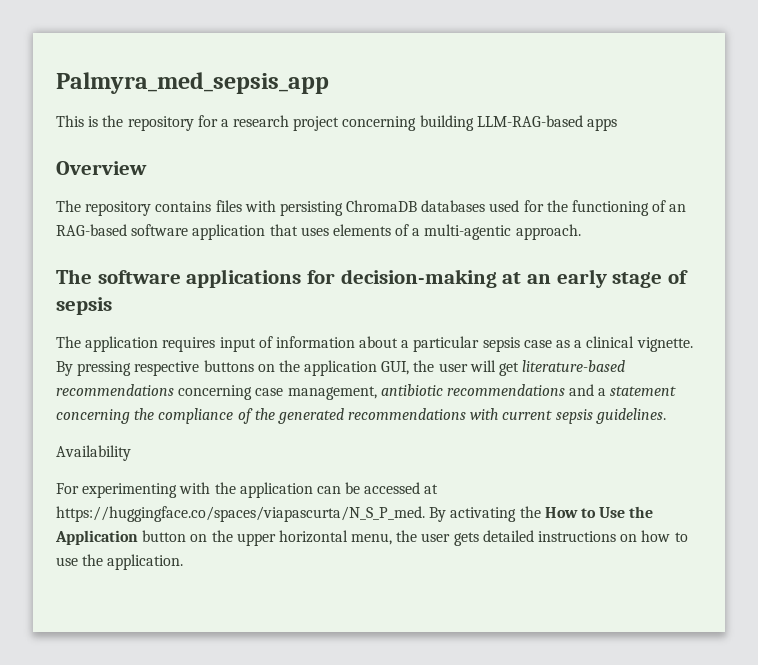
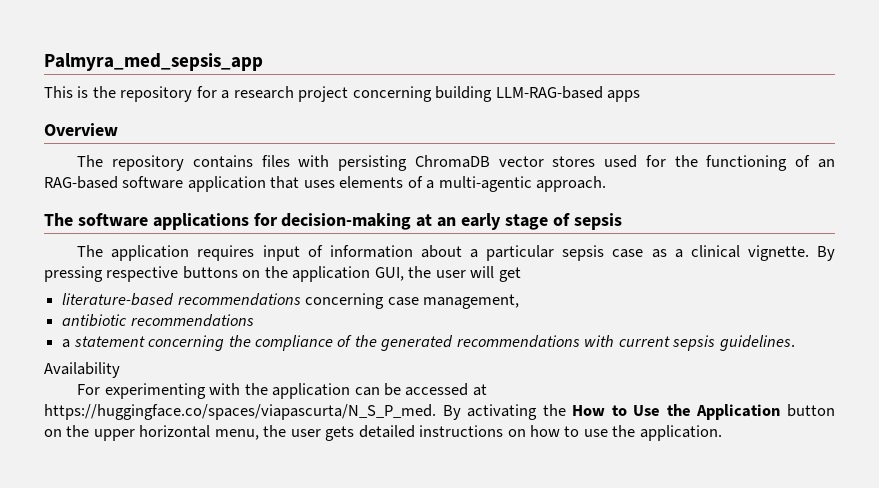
[421,200,486,212] databases -> [498,156,596,167] vector stores
(520, 369) none -> (521, 274) //
(377, 393) none -> (519, 301) //
[569,384,595,396] and -> (254, 320) //

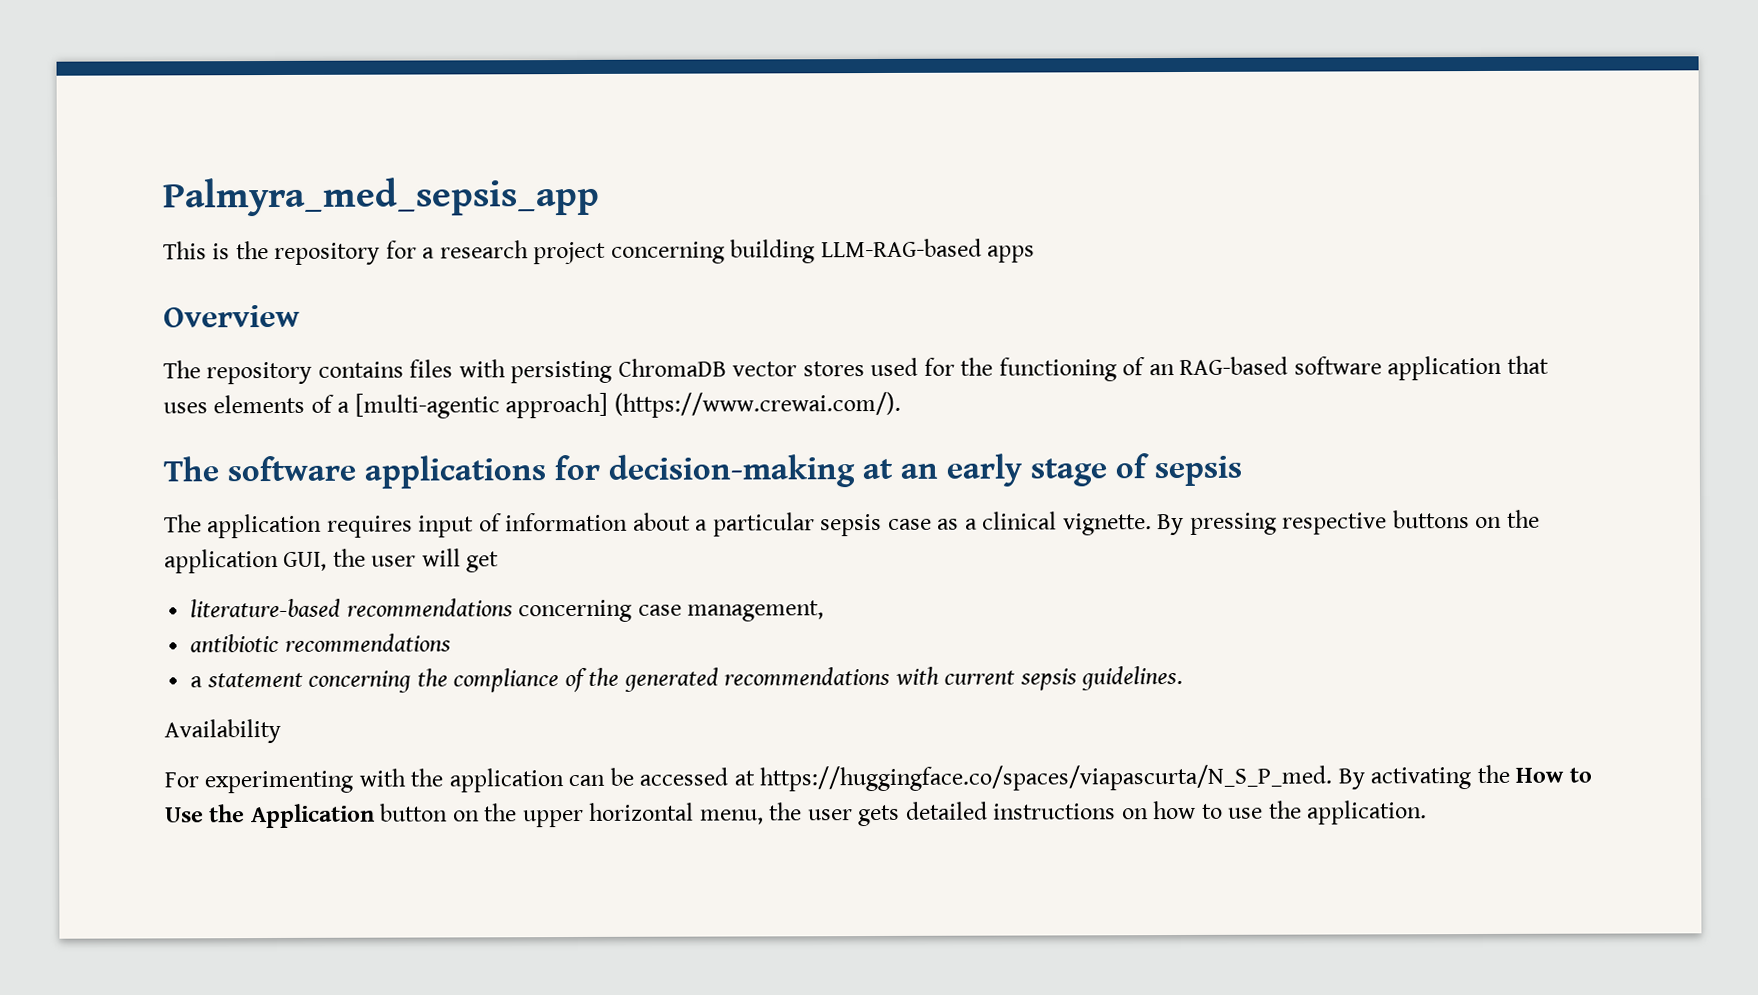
[438,176,607,192] multi-agentic approach. -> [354,391,901,419] [multi-agentic approach] (https://www.crewai.com/).

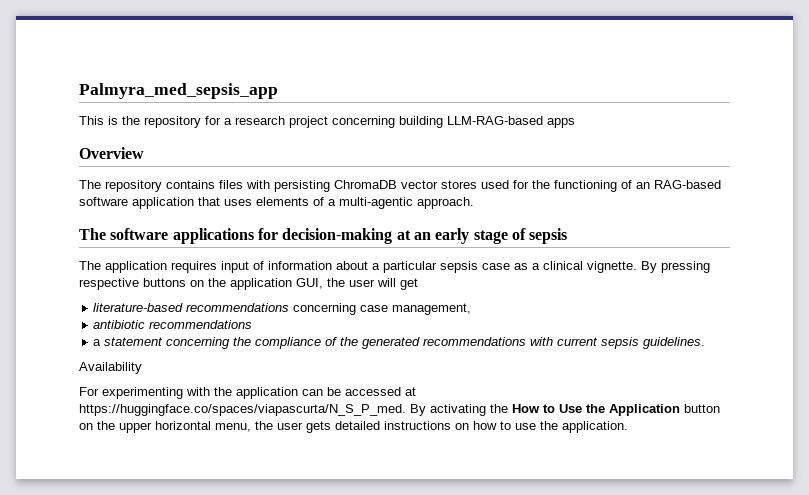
[354,391,901,419] [multi-agentic approach] (https://www.crewai.com/). -> [339,197,474,209] multi-agentic approach.

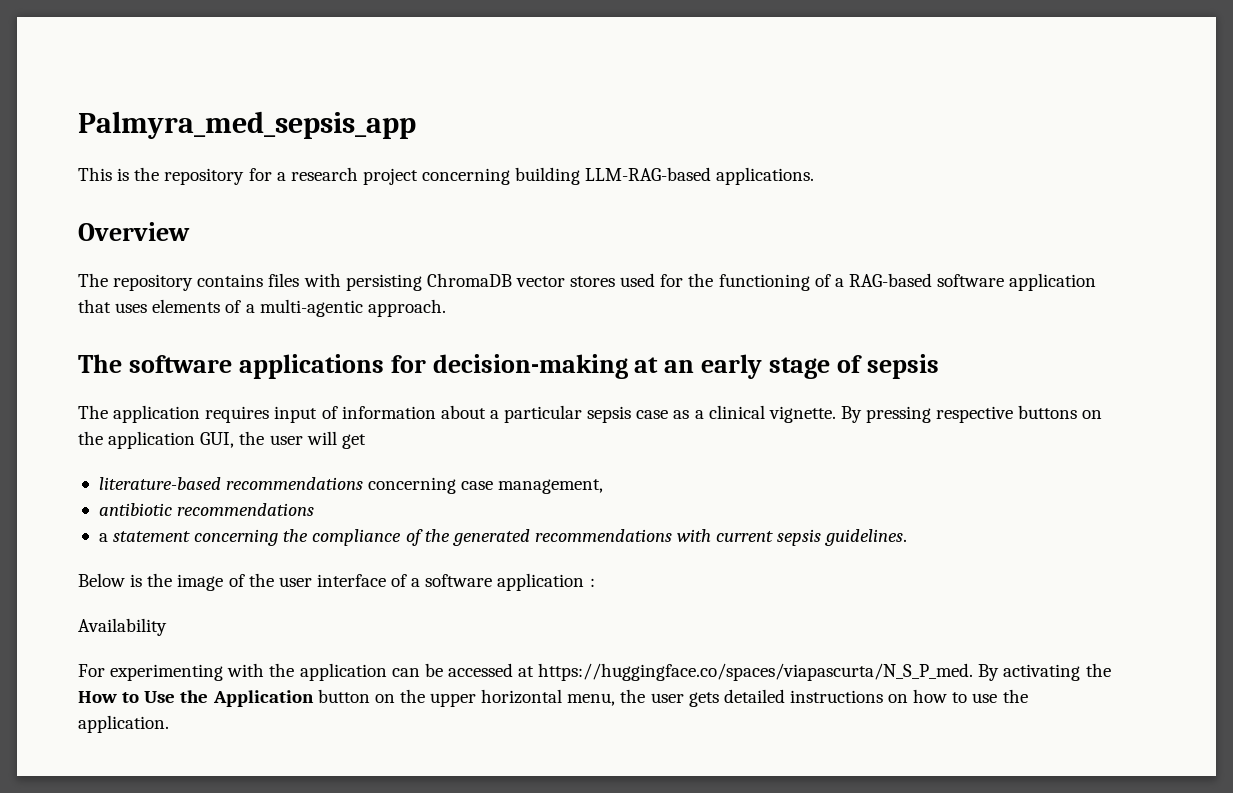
[547,118,575,128] apps -> [716,167,815,185] applications.
[636,182,650,189] an -> [834,278,844,287] a
(706, 343) none -> [78,573,595,591] // Below is the image of the user interface of a software application :

